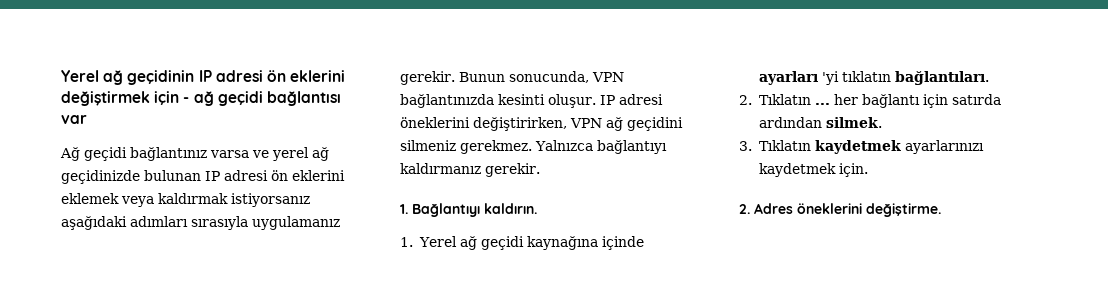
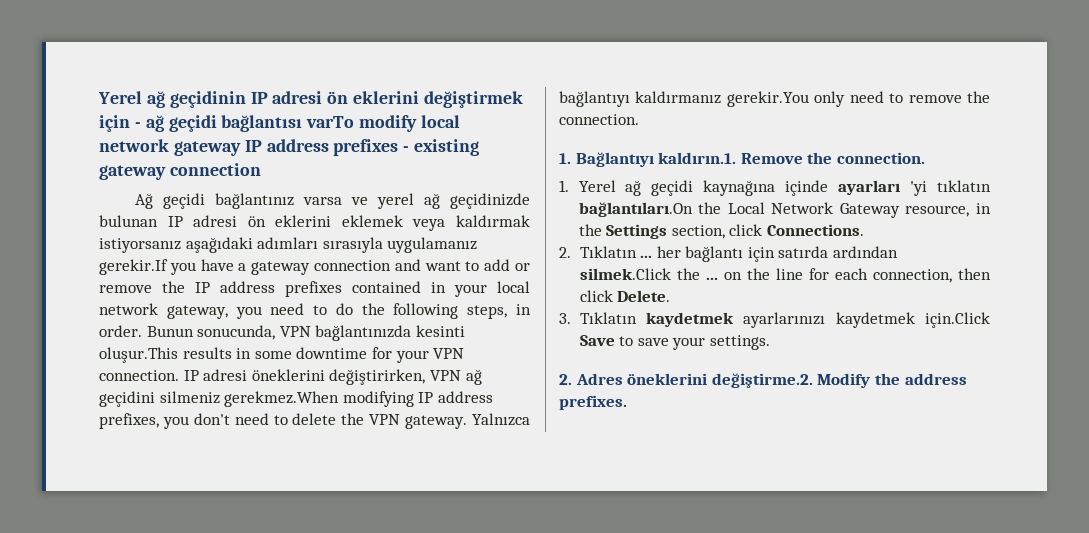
[61,115,87,124] var -> [306,115,461,132] [99,139,480,156] [99,163,261,180] varTo modify local network gateway IP address prefixes - existing gateway connection
[400,71,455,85] gerekir. -> [99,259,530,275] [99,281,530,297] [99,303,531,319] [99,325,142,337] gerekir.If you have a gateway connection and want to add or remove the IP address prefixes contained in your local network gateway, you need to do the following steps, in order.
[548,94,596,108] oluşur. -> [99,347,465,363] [99,370,179,381] oluşur.This results in some downtime for your VPN connection.
[460,140,667,154] [400,163,540,177] [400,203,537,217] gerekmez. Yalnızca bağlantıyı kaldırmanız gerekir. // 1. Bağlantıyı kaldırın. -> [224,391,493,407] [99,413,530,429] [559,91,990,107] [559,114,639,125] [559,152,925,167] gerekmez.When modifying IP address prefixes, you don't need to delete the VPN gateway. Yalnızca bağlantıyı kaldırmanız gerekir.You only need to remove the connection. // 1. Bağlantıyı kaldırın.1. Remove the connection.
[894,71,989,85] bağlantıları. -> [578,202,991,218] [578,224,864,239] bağlantıları.On the Local Network Gateway resource, in the Settings section, click Connections.
[825,117,882,128] silmek. -> [579,268,991,283] [579,290,671,302] silmek.Click the ... on the line for each connection, then click Delete.
[838,163,868,177] [739,203,941,217] için. // 2. Adres öneklerini değiştirme. -> [925,312,990,328] [579,335,770,350] [559,373,967,388] [559,395,627,410] için.Click Save to save your settings. // 2. Adres öneklerini değiştirme.2. Modify the address prefixes.

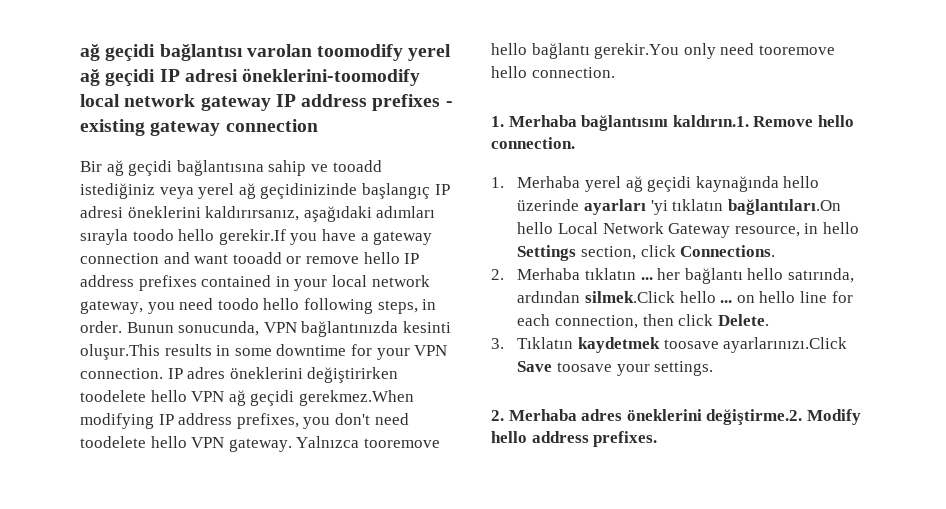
[98,91,524,108] [99,115,418,132] Yerel ağ geçidinin IP adresi ön eklerini değiştirmek için - ağ geçidi bağlantısı varTo modify -> [80,44,452,61] [80,68,421,86] ağ geçidi bağlantısı varolan toomodify yerel ağ geçidi IP adresi öneklerini-toomodify
[134,193,530,209] [99,215,530,231] [99,237,478,253] Ağ geçidi bağlantınız varsa ve yerel ağ geçidinizde bulunan IP adresi ön eklerini eklemek veya kaldırmak istiyorsanız aşağıdaki adımları sırasıyla uygulamanız -> [80,160,382,176] [80,183,450,199] [80,206,436,222] [80,229,215,245] Bir ağ geçidi bağlantısına sahip ve tooadd istediğiniz veya yerel ağ geçidinizinde başlangıç IP adresi öneklerini kaldırırsanız, aşağıdaki adımları sırayla toodo hello
[465,259,511,271] to add -> [232,252,282,264] tooadd
[162,281,185,293] the -> [363,252,400,264] hello
[313,303,385,315] to do the -> [217,298,300,310] toodo hello
[203,369,482,385] [99,391,220,407] adresi öneklerini değiştirirken, VPN ağ geçidini silmeniz -> [187,367,399,383] [80,390,295,406] adres öneklerini değiştirirken toodelete hello VPN ağ geçidi
[273,413,530,429] [559,91,990,107] [559,114,639,125] [559,152,654,167] to delete the VPN gateway. Yalnızca bağlantıyı kaldırmanız gerekir.You only need to remove the connection. // 1. Bağlantıyı -> [80,436,440,452] [491,43,835,59] [491,66,615,78] [491,115,669,131] toodelete hello VPN gateway. Yalnızca tooremove hello bağlantı gerekir.You only need tooremove hello connection. // 1. Merhaba bağlantısını
[807,152,925,164] [559,180,829,196] the connection. // 1. Yerel ağ geçidi kaynağına içinde -> [817,115,854,127] [491,137,575,149] [491,176,820,192] [517,199,580,211] hello connection. // 1. Merhaba yerel ağ geçidi kaynağında hello üzerinde
[698,202,722,214] the -> [517,222,554,234] hello
[578,224,602,236] the -> [822,222,859,234] hello
[579,246,637,258] Tıklatın -> [517,268,636,280] Merhaba tıklatın
[747,246,829,262] için satırda -> [747,268,854,283] hello satırında,
[676,268,700,280] the -> [679,291,716,303] hello
[746,268,770,280] the -> [759,291,796,303] hello
[743,312,990,328] [579,335,669,346] ayarlarınızı kaydetmek için.Click Save to save -> [663,337,848,353] [517,361,612,372] toosave ayarlarınızı.Click Save toosave
[575,373,623,385] Adres -> [508,409,623,421] Merhaba adres
[874,373,900,385] the -> [491,431,527,443] hello

